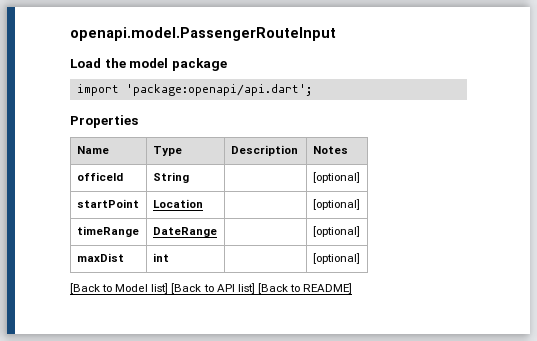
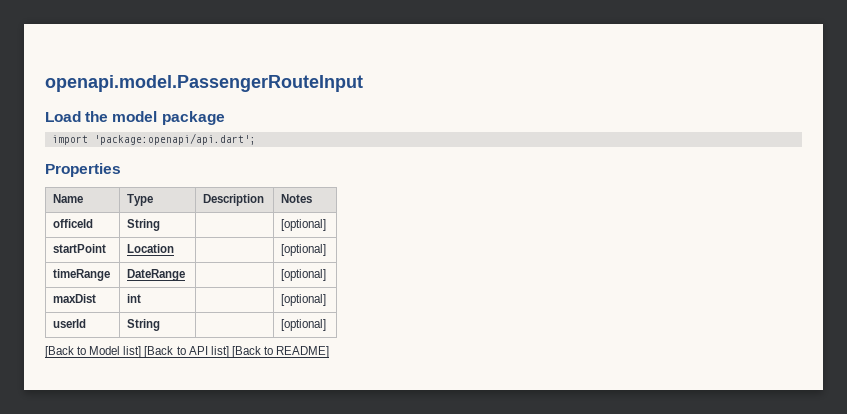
(360, 258) none -> [53,319,87,328] [127,319,161,331] [281,319,327,331] // userId | String | | [optional]

